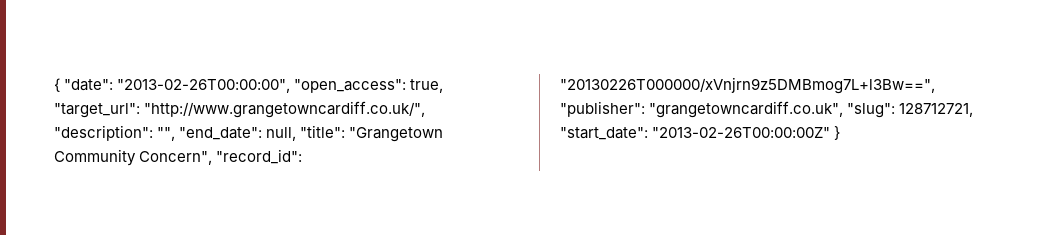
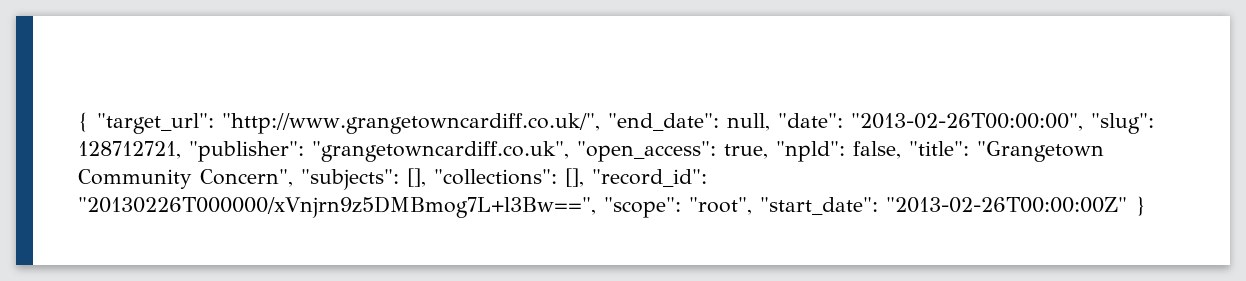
[64,79,444,93] [54,101,426,118] [54,125,444,142] [54,149,303,166] [560,77,935,94] [560,101,974,118] "date": "2013-02-26T00:00:00", "open_access": true, "target_url": "http://www.grangetowncardiff.co.uk/", "description": "", "end_date": null, "title": "Grangetown Community Concern", "record_id": "20130226T000000/xVnjrn9z5DMBmog7L+l3Bw==", "publisher": "grangetowncardiff.co.uk", "slug": 128712721, -> [97,113,1154,134] [78,141,1104,162] [78,168,707,190] [78,196,752,218] "target_url": "http://www.grangetowncardiff.co.uk/", "end_date": null, "date": "2013-02-26T00:00:00", "slug": 128712721, "publisher": "grangetowncardiff.co.uk", "open_access": true, "npld": false, "title": "Grangetown Community Concern", "subjects": [], "collections": [], "record_id": "20130226T000000/xVnjrn9z5DMBmog7L+l3Bw==", "scope": "root",

